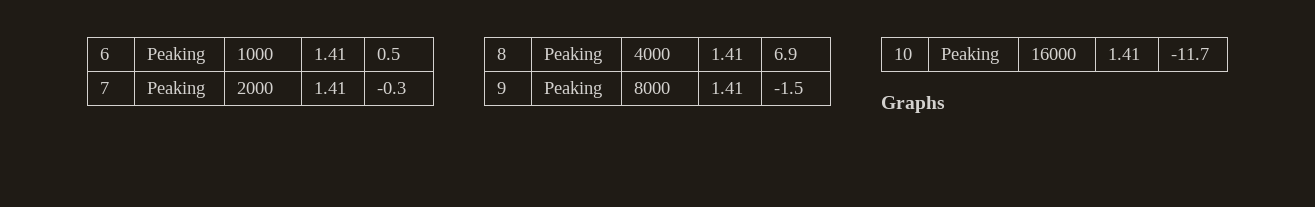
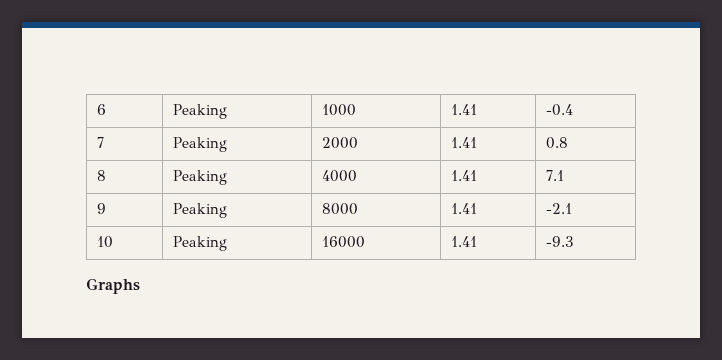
[376,48,400,60] 0.5 -> [546,104,574,116] -0.4
[376,82,406,94] -0.3 -> [546,137,569,149] 0.8
[773,48,797,60] 6.9 -> [546,170,565,181] 7.1
[773,82,803,94] -1.5 -> [546,203,573,214] -2.1
[1170,48,1209,60] -11.7 -> [546,236,575,247] -9.3

